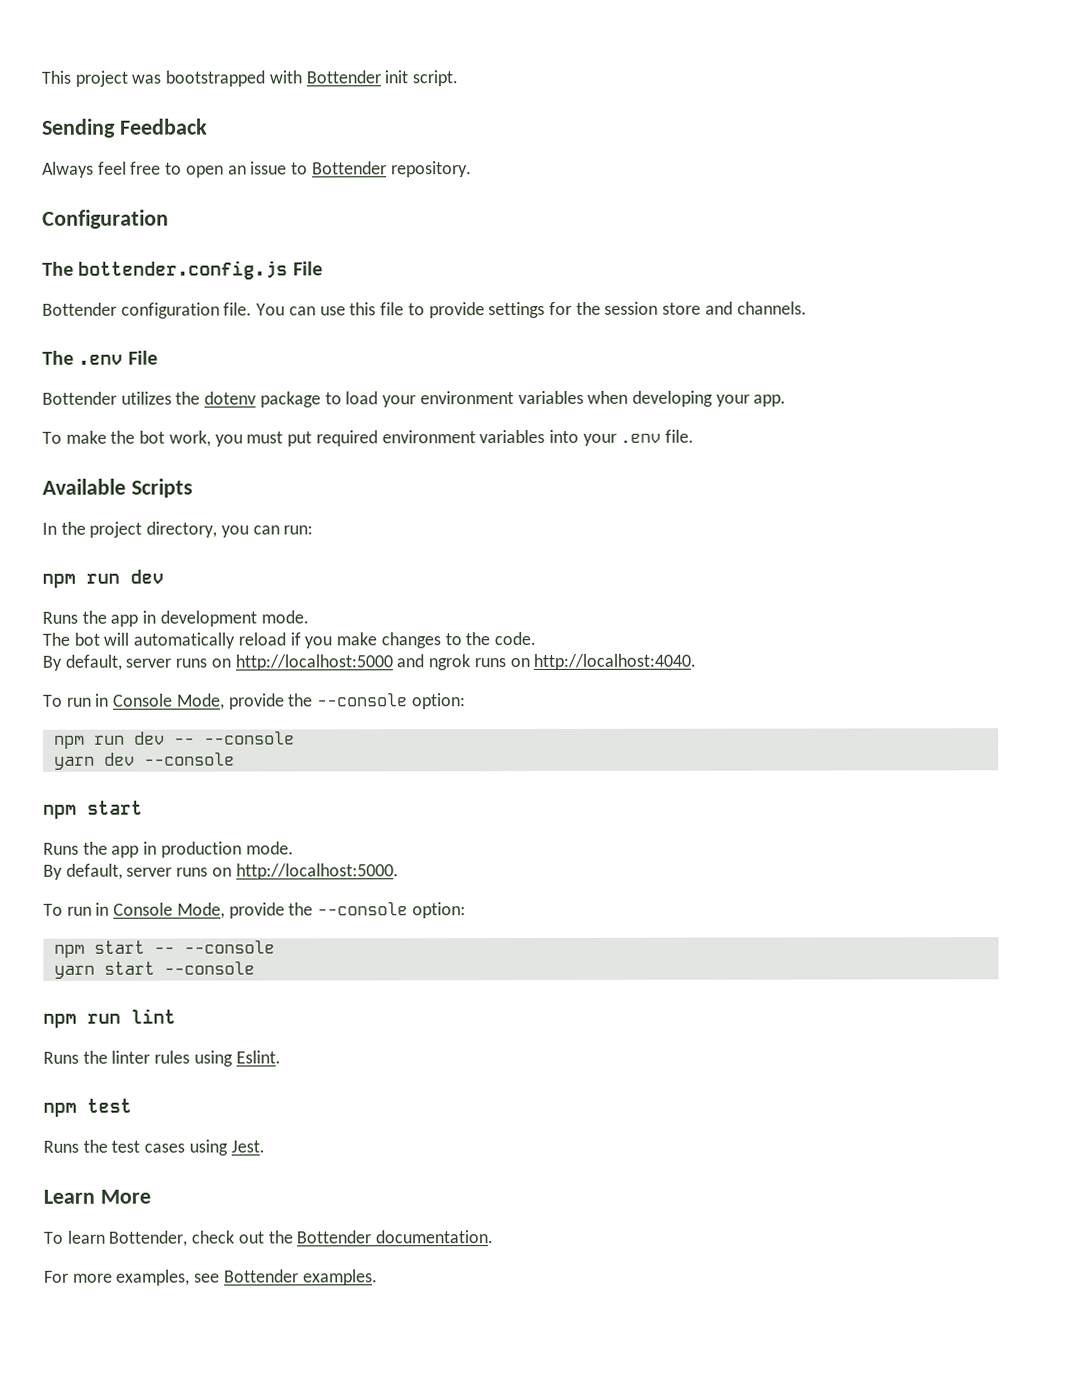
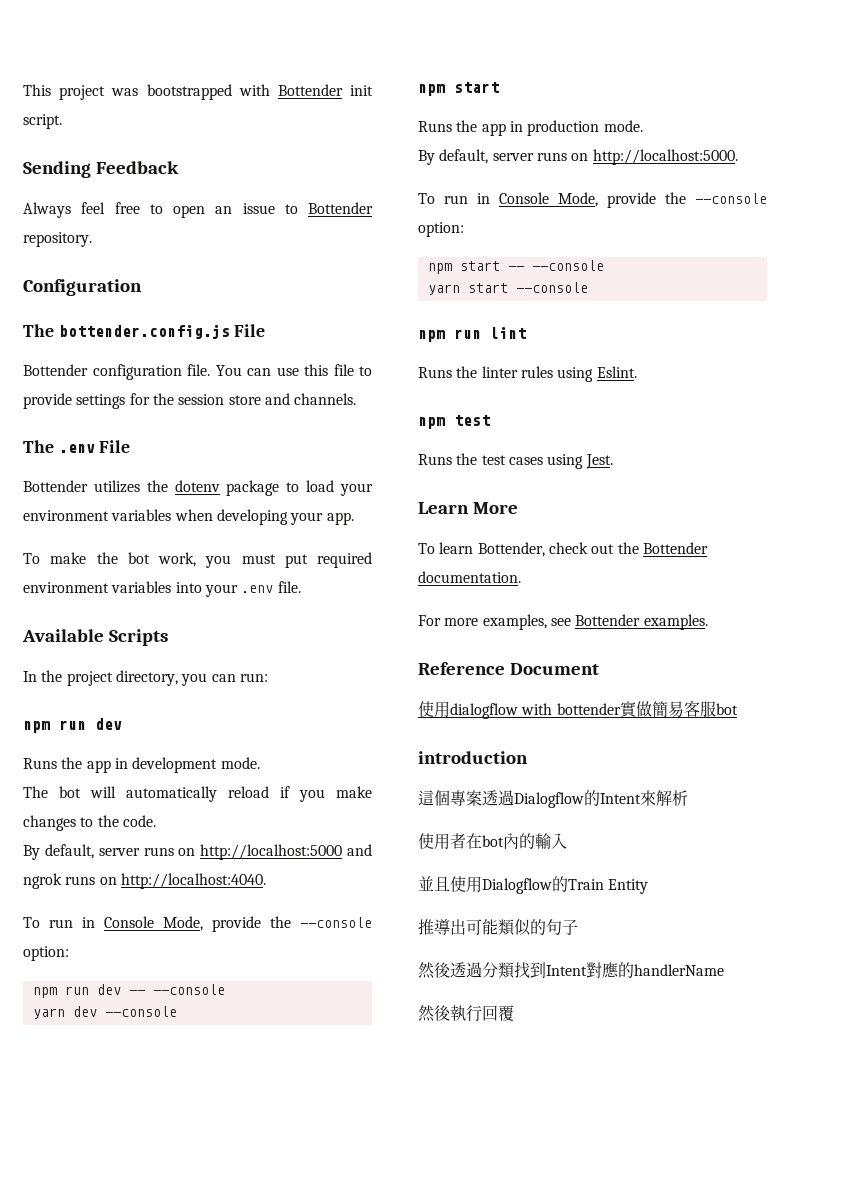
(378, 1277) none -> [418,662,599,675] [418,700,738,719] [418,751,528,764] [418,790,688,808] [418,833,567,850] [418,876,649,894] [418,919,578,936] [418,962,724,979] [418,1005,514,1022] // Reference Document // 使用dialogflow with bottender實做簡易客服bot // introduction // 這個專案透過Dialogflow的Intent來解析 // 使用者在bot內的輸入 // 並且使用Dialogflow的Train Entity // 推導出可能類似的句子 // 然後透過分類找到Intent對應的handlerName // 然後執行回覆

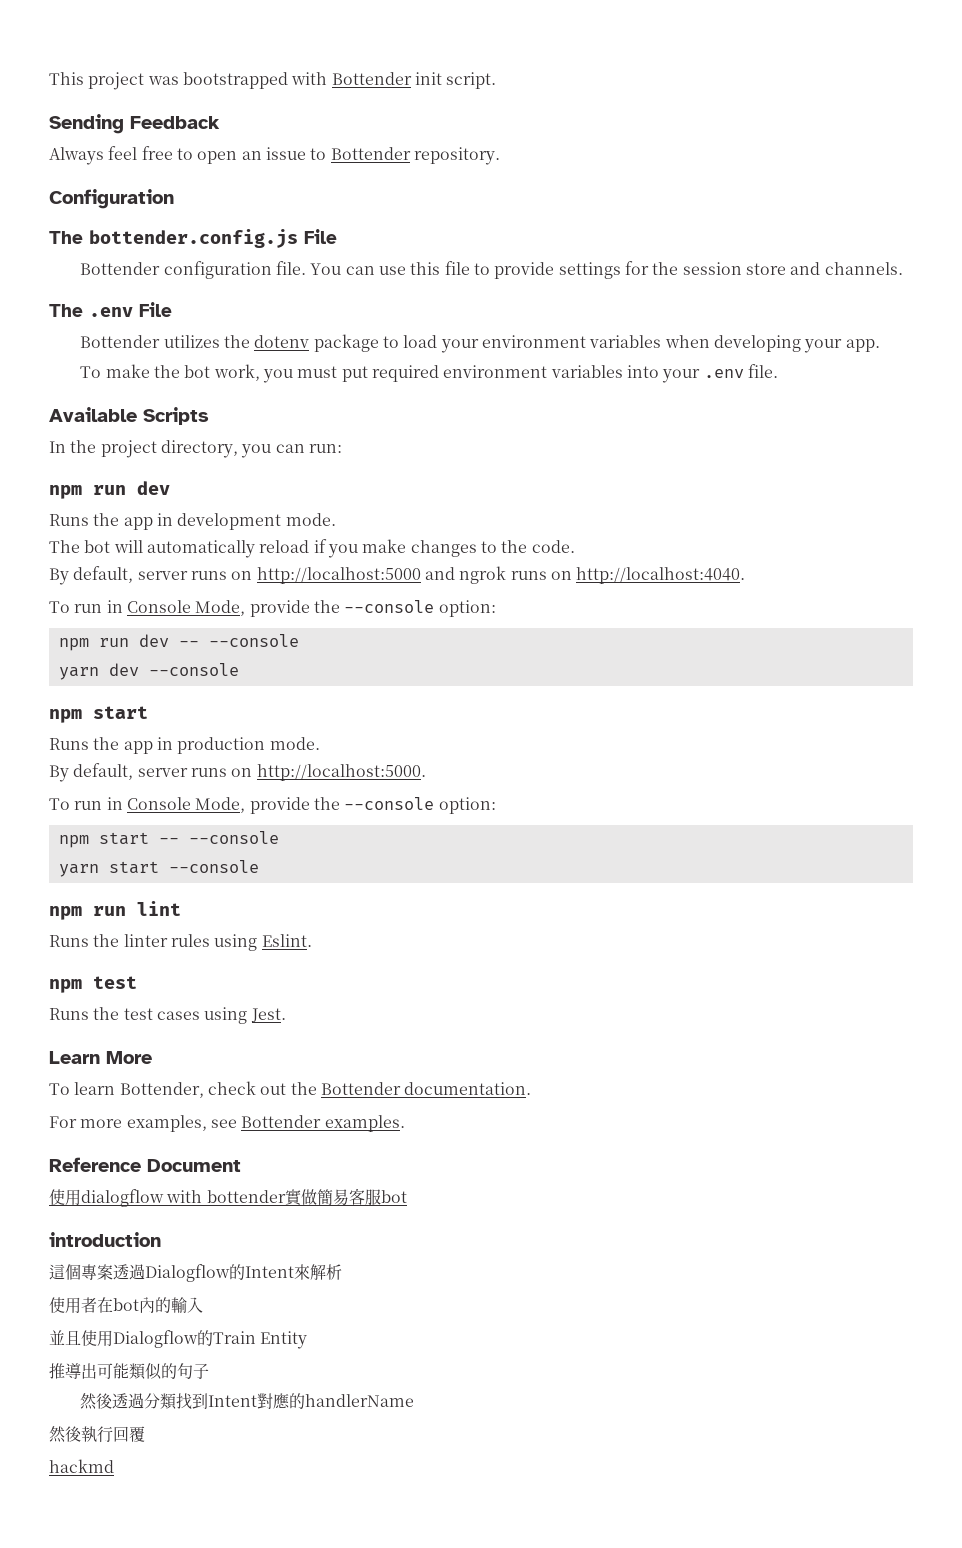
(514, 1013) none -> [49,1459,114,1473] // hackmd

